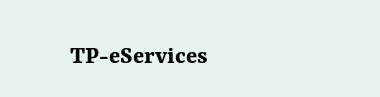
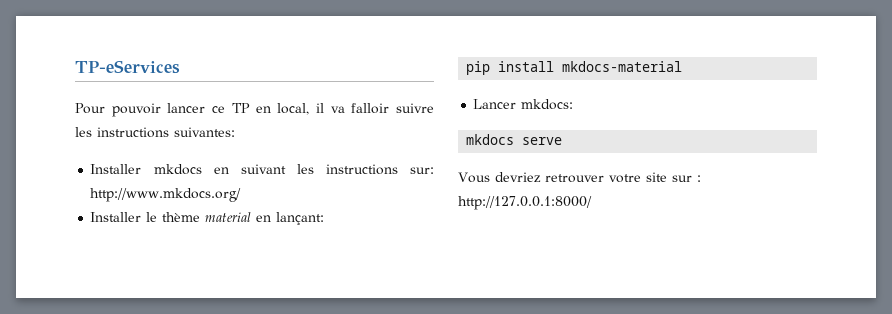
(208, 55) none -> [75,103,434,117] [75,127,235,138] [90,164,434,175] [90,188,242,202] [90,212,325,225] [466,61,683,75] [473,99,574,110] [466,134,563,145] [458,172,701,183] [458,196,592,210] // Pour pouvoir lancer ce TP en local, il va falloir suivre les instructions suivantes: // Installer mkdocs en suivant les instructions sur: http://www.mkdocs.org/ // Installer le thème material en lançant: // pip install mkdocs-material // Lancer mkdocs: // mkdocs serve // Vous devriez retrouver votre site sur : http://127.0.0.1:8000/

